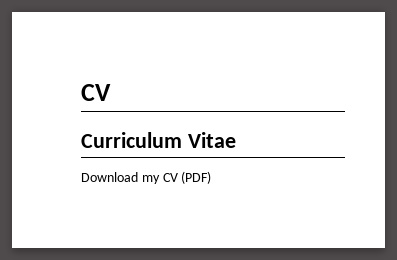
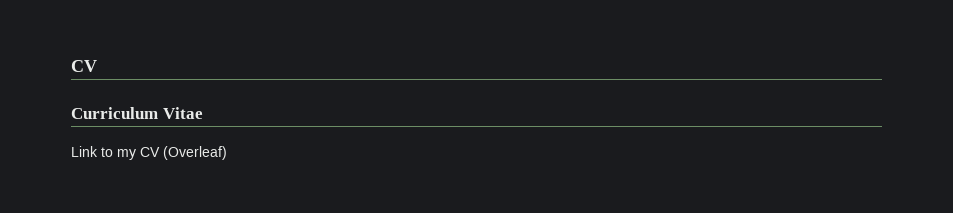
[81,172,138,182] Download -> [71,146,113,157] Link to
[181,171,212,184] (PDF) -> [163,146,227,160] (Overleaf)

